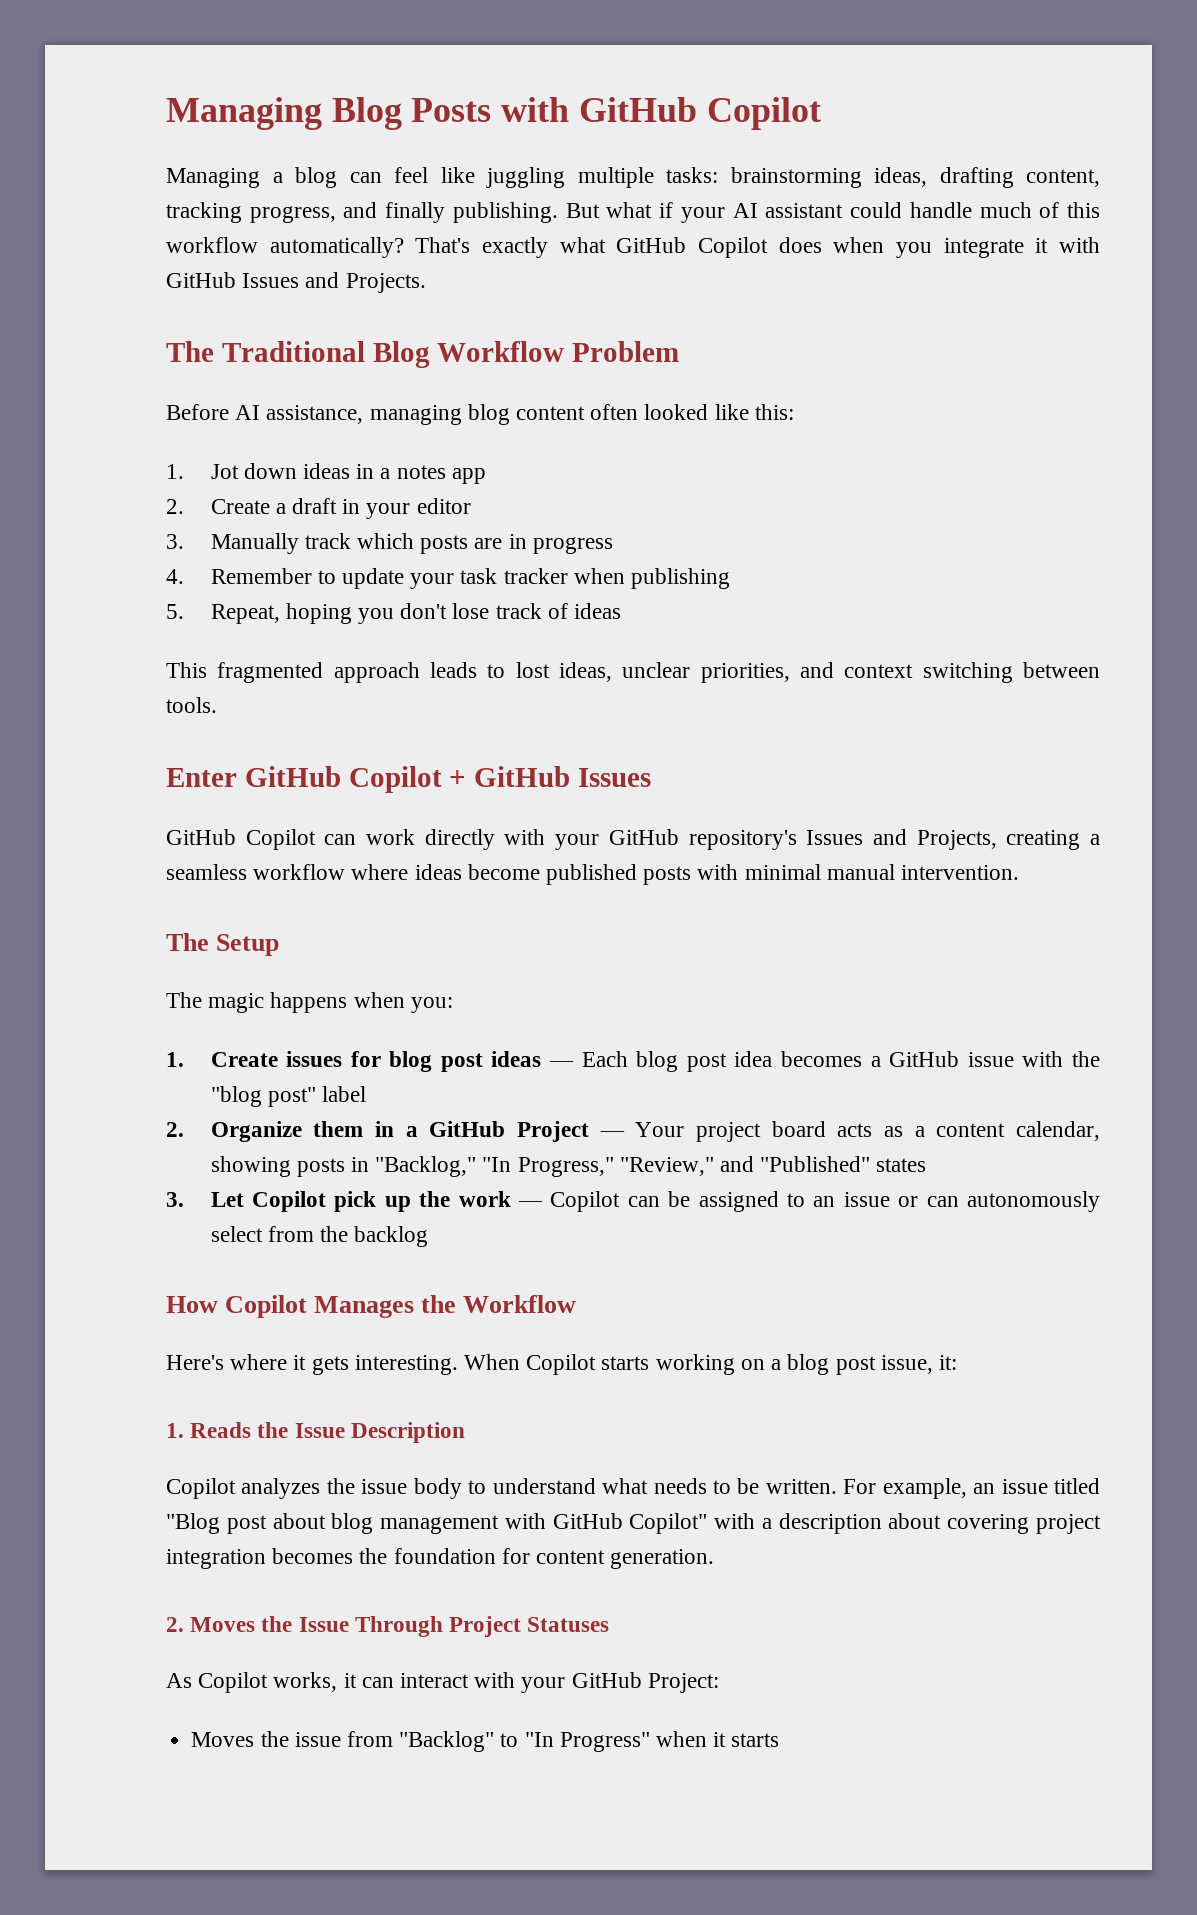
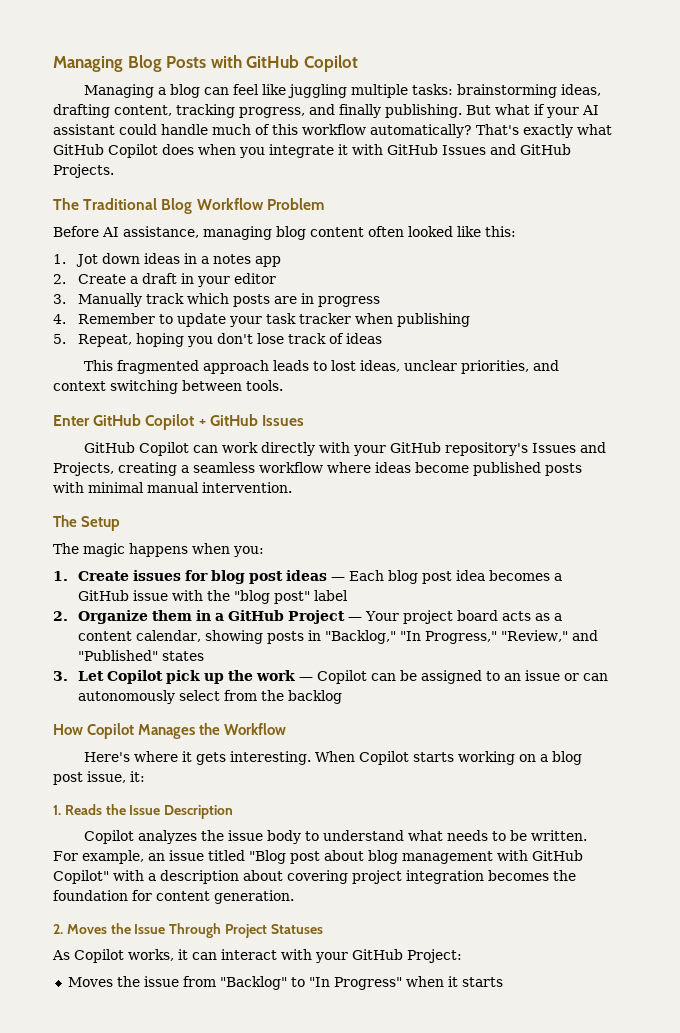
(340, 280) none -> [520,144,571,155] GitHub

